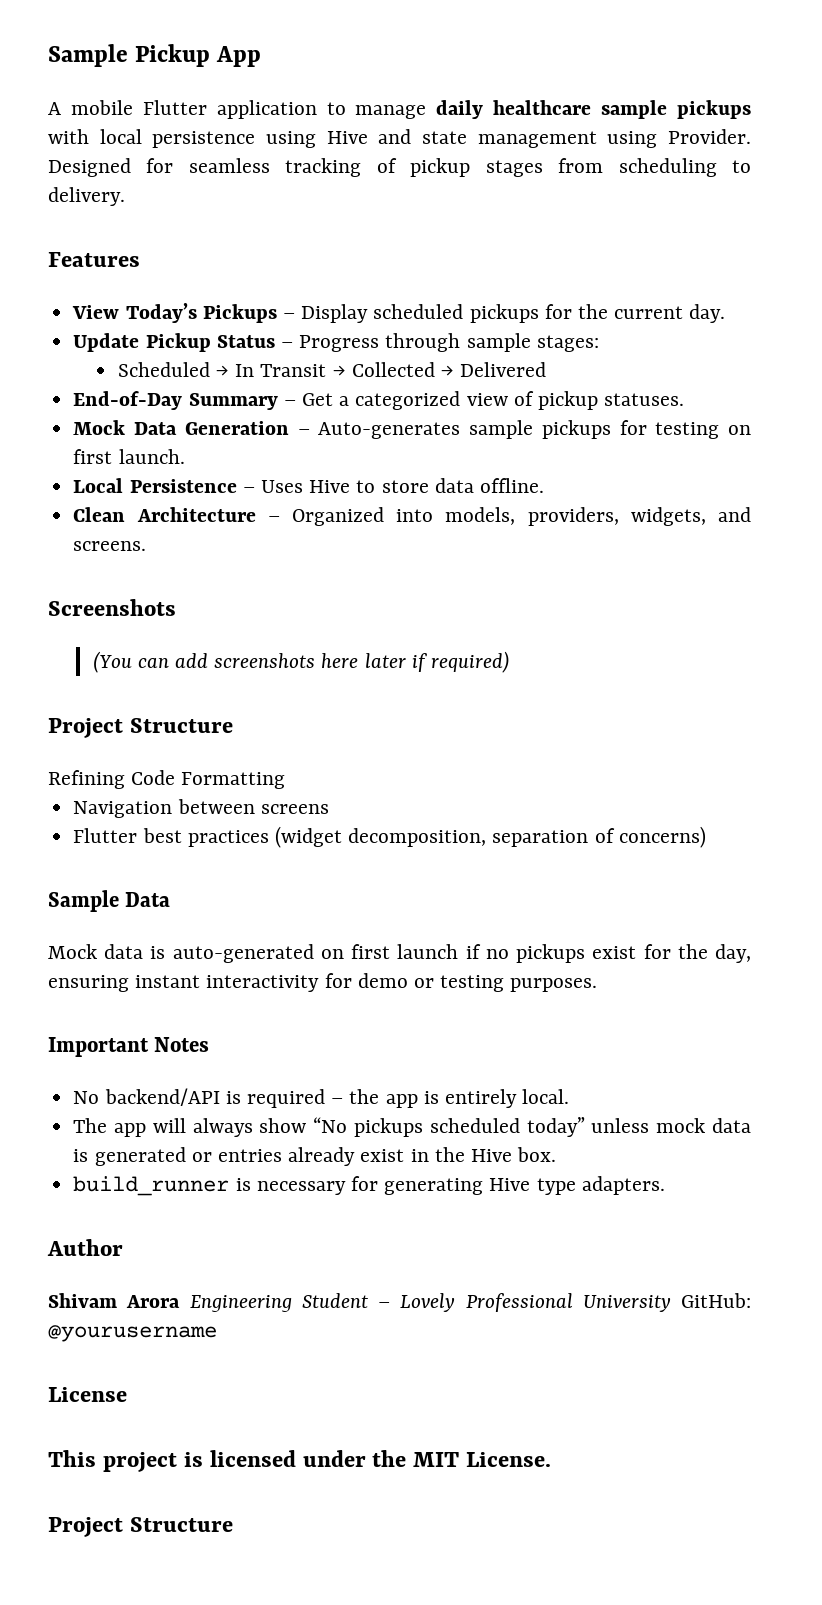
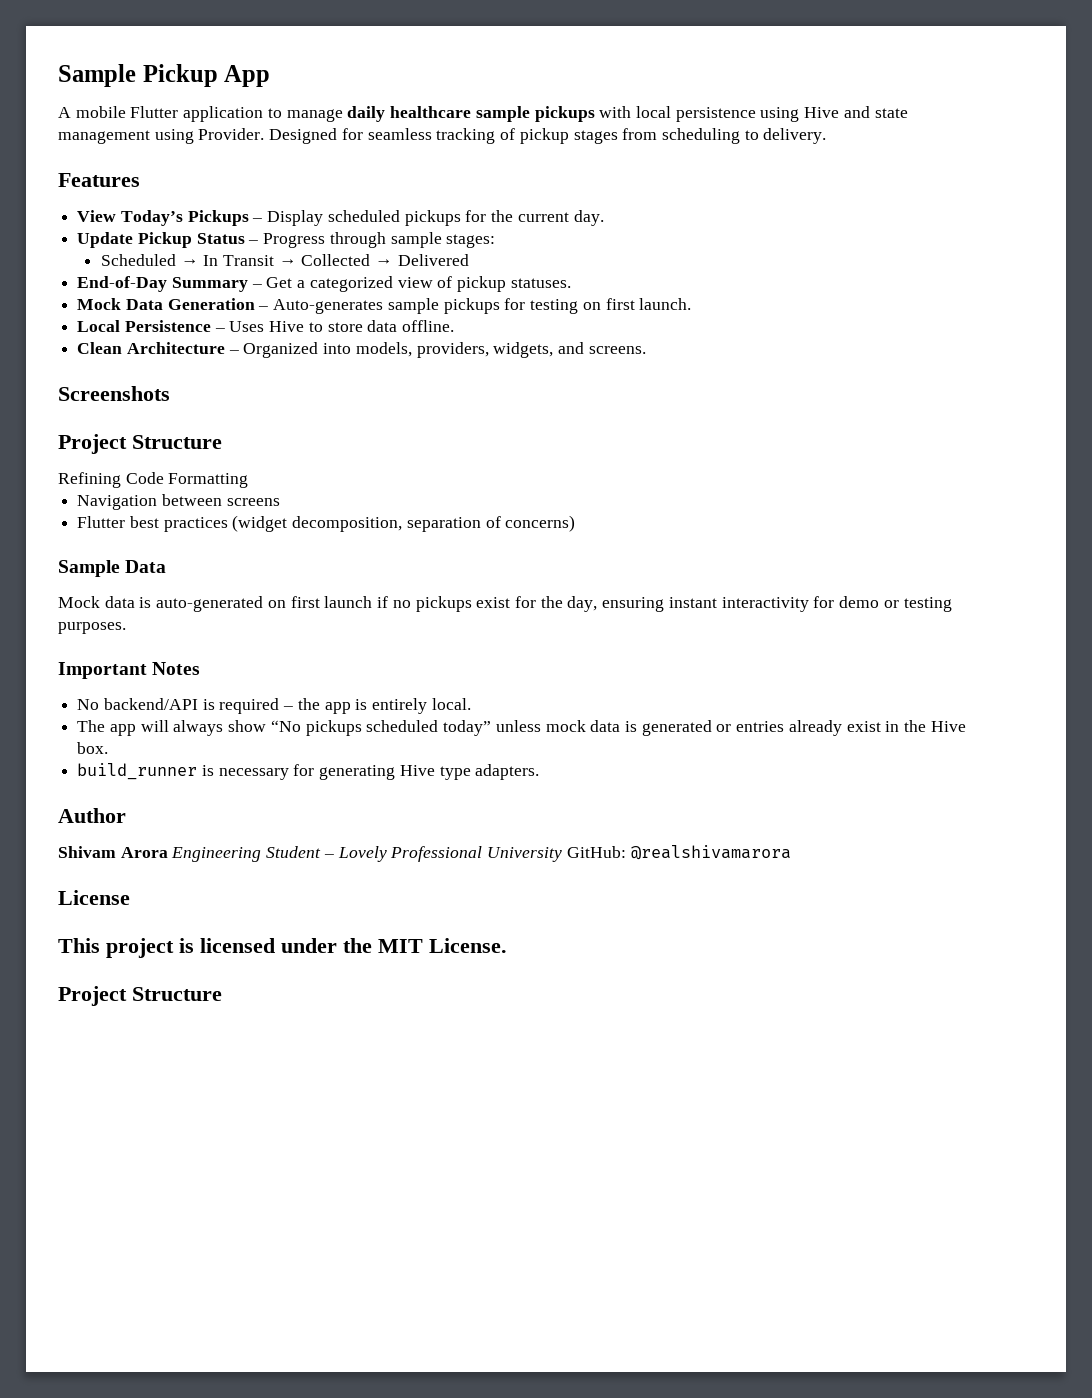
[92,651,510,673] // (You can add screenshots here later if required) -> (170, 393) none
[48,1325,217,1342] @yourusername -> [630,845,791,860] @realshivamarora

